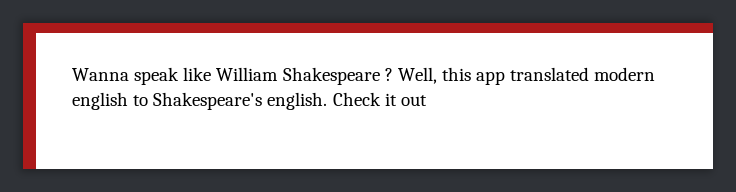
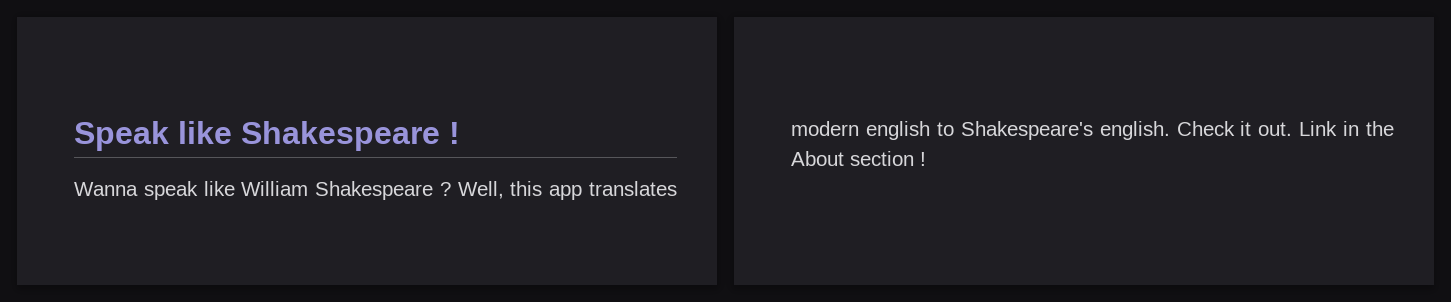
(72, 74) none -> [74,121,460,151] Speak like Shakespeare ! //
[510,67,590,81] translated -> [589,181,677,196] translates
[400,95,427,106] out -> [1258,121,1394,136] [791,151,926,166] out. Link in the About section !

